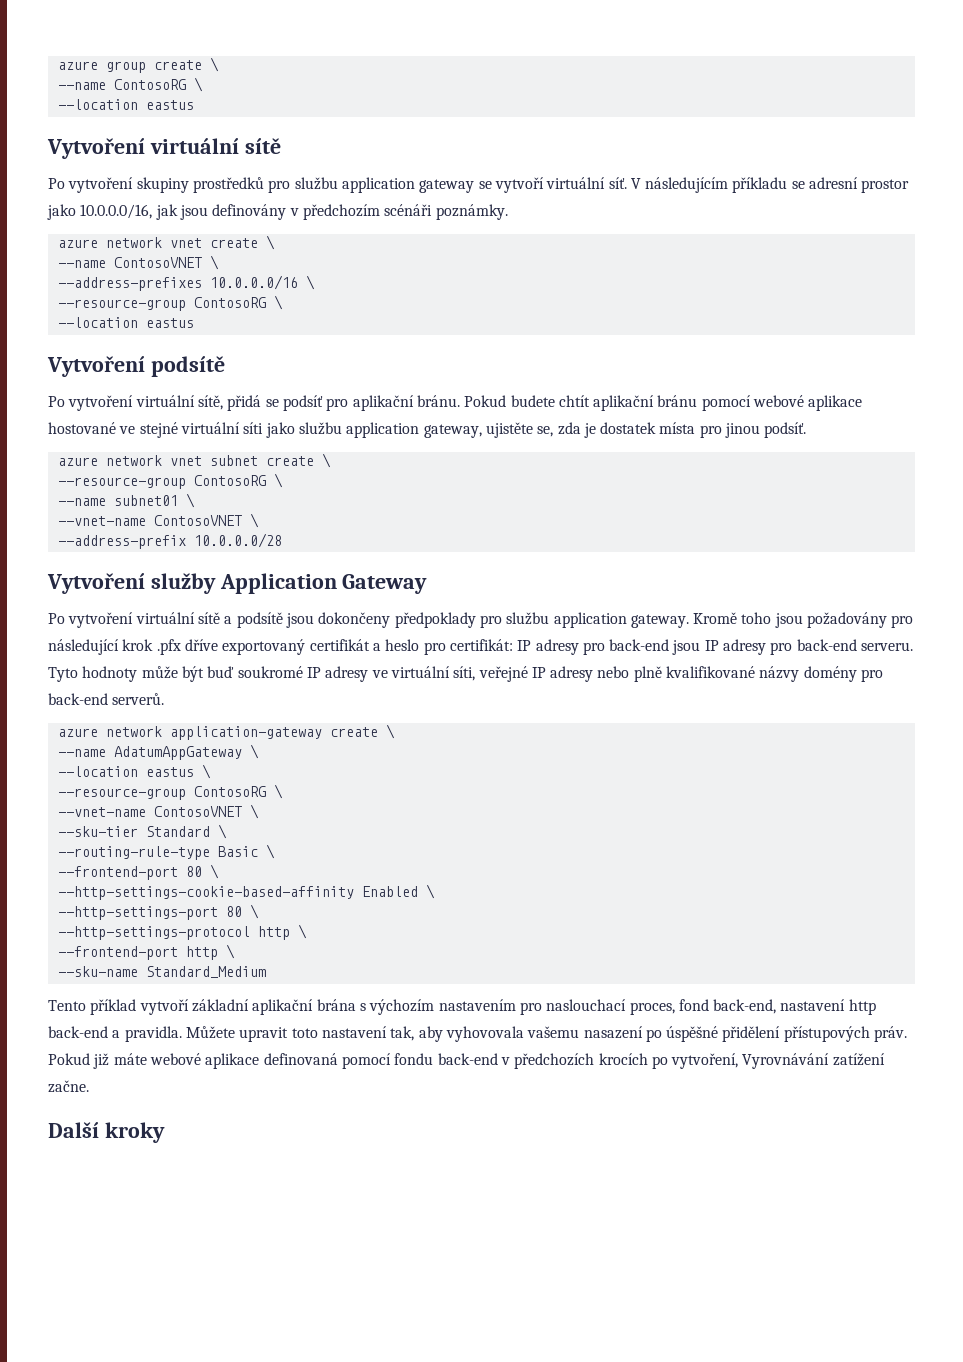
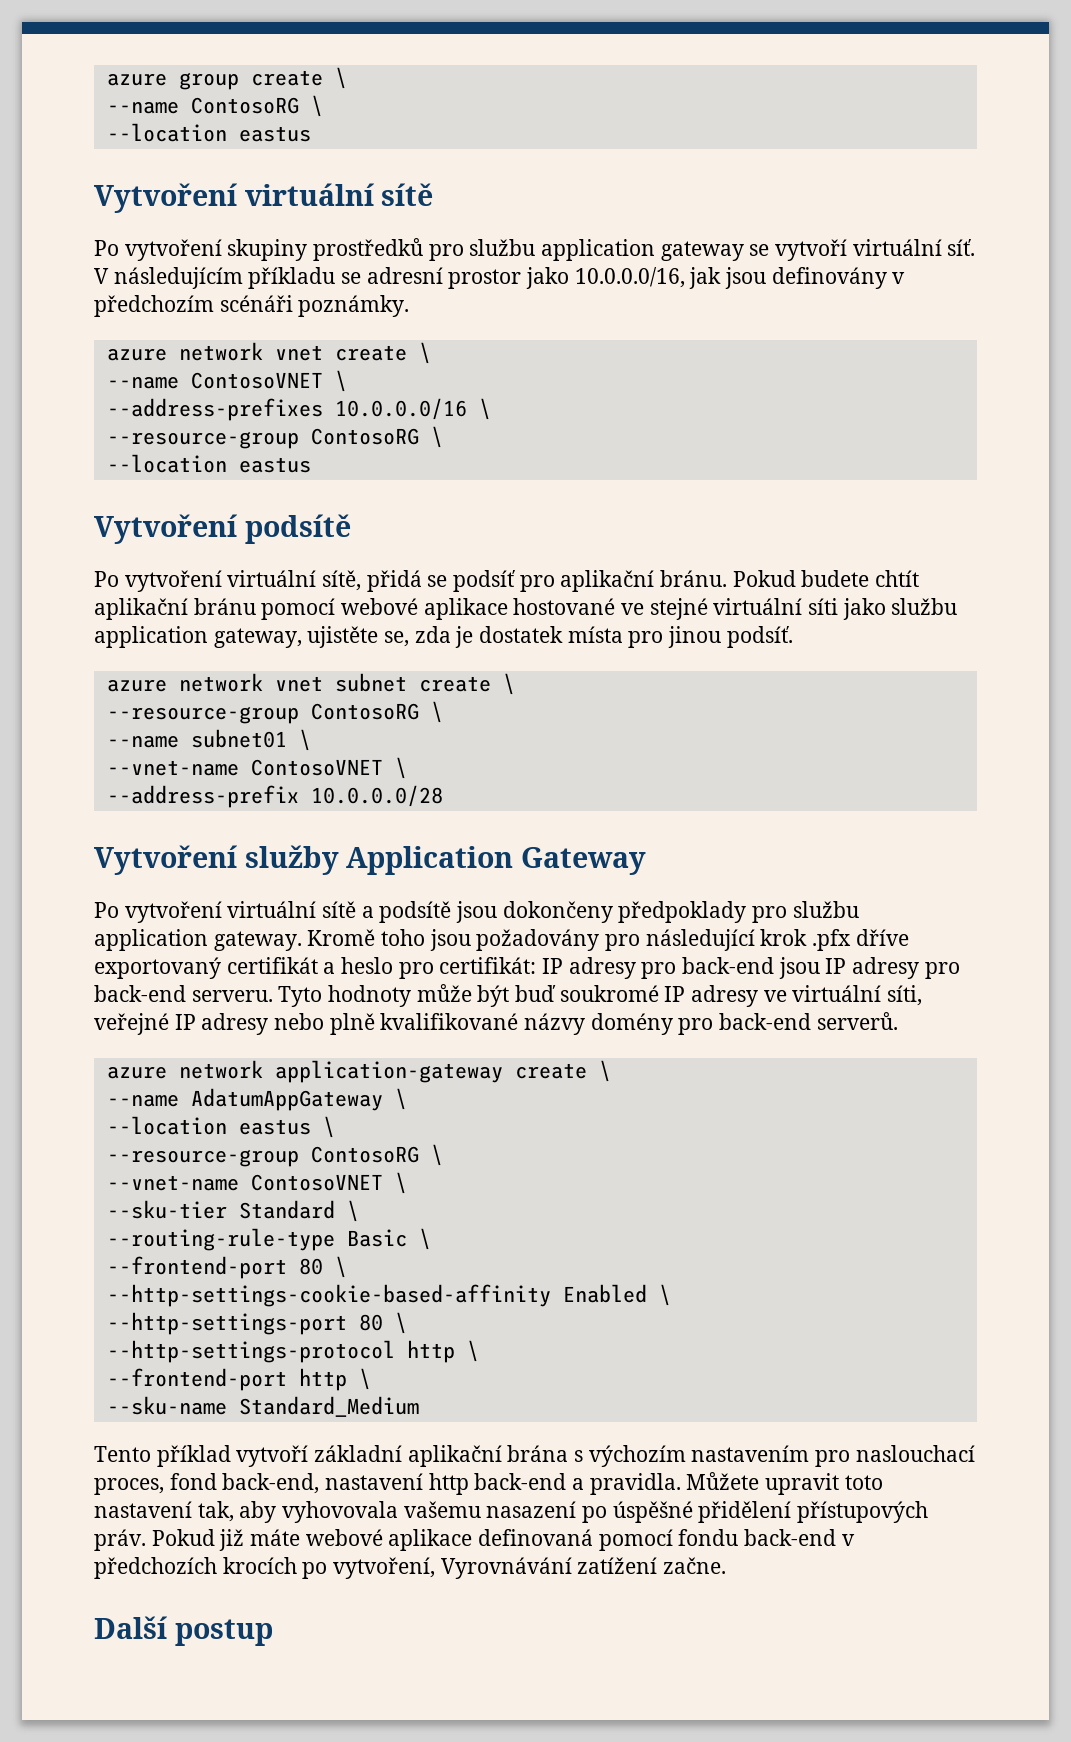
[104,1122,165,1143] kroky -> [174,1619,273,1646] postup

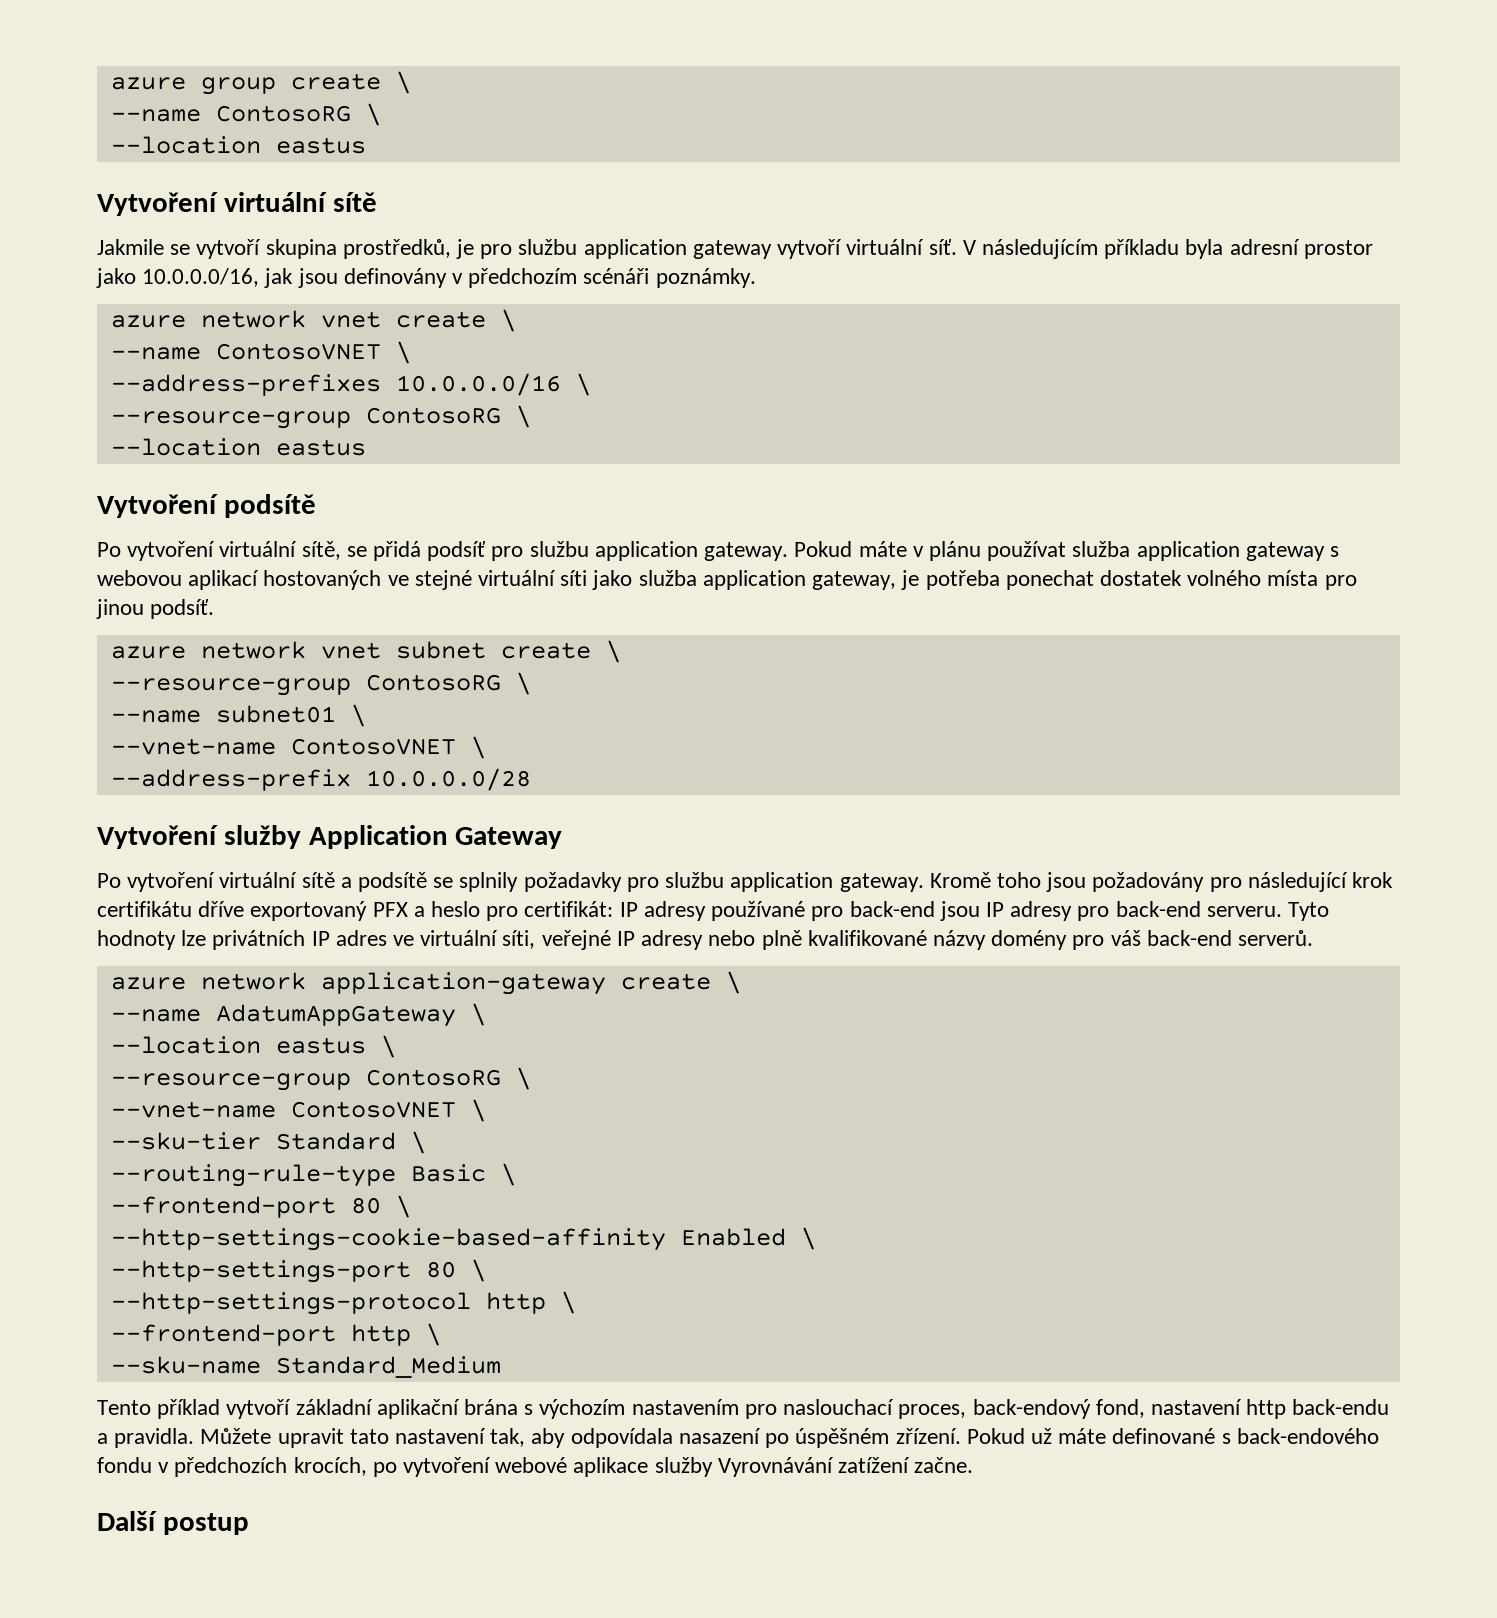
[94,238,424,261] Po vytvoření skupiny prostředků -> [97,239,475,259] Jakmile se vytvoří skupina prostředků, je
[749,244,770,256] se -> (772, 249) none
[341,272,362,284] se -> [1185,239,1224,259] byla
[366,570,920,592] [94,598,616,620] přidá se podsíť pro aplikační bránu. Pokud budete chtít aplikační bránu pomocí webové aplikace hostované -> [346,541,1339,561] [97,570,382,590] se přidá podsíť pro službu application gateway. Pokud máte v plánu používat služba application gateway s webovou aplikací hostovaných
[891,598,958,615] službu -> [638,570,697,586] služba
[307,626,564,648] ujistěte se, zda je dostatek -> [901,570,1262,590] je potřeba ponechat dostatek volného
[456,901,747,923] jsou dokončeny předpoklady -> [433,872,622,892] se splnily požadavky
[812,929,852,951] .pfx -> [97,901,192,917] certifikátu
[226,957,318,974] certifikát -> [372,902,408,917] PFX
(636, 968) none -> [711,901,806,921] používané
[416,984,759,1007] může být buď soukromé IP adresy -> [181,930,387,950] lze privátních IP adres
(714, 1026) none -> [1110,930,1141,946] váš
[169,1473,320,1494] fond back-end, -> [972,1399,1145,1419] back-endový fond,
[474,1473,567,1490] back-end -> [1292,1399,1390,1415] back-endu
[844,1475,883,1490] toto -> [349,1429,389,1444] tato
[282,1501,929,1523] [94,1529,855,1551] [94,1557,436,1579] vyhovovala vašemu nasazení po úspěšné přidělení přístupových práv. Pokud již máte webové aplikace definovaná pomocí fondu back-end v předchozích krocích po vytvoření, -> [570,1428,1379,1448] [97,1457,713,1477] odpovídala nasazení po úspěšném zřízení. Pokud už máte definované s back-endového fondu v předchozích krocích, po vytvoření webové aplikace služby

